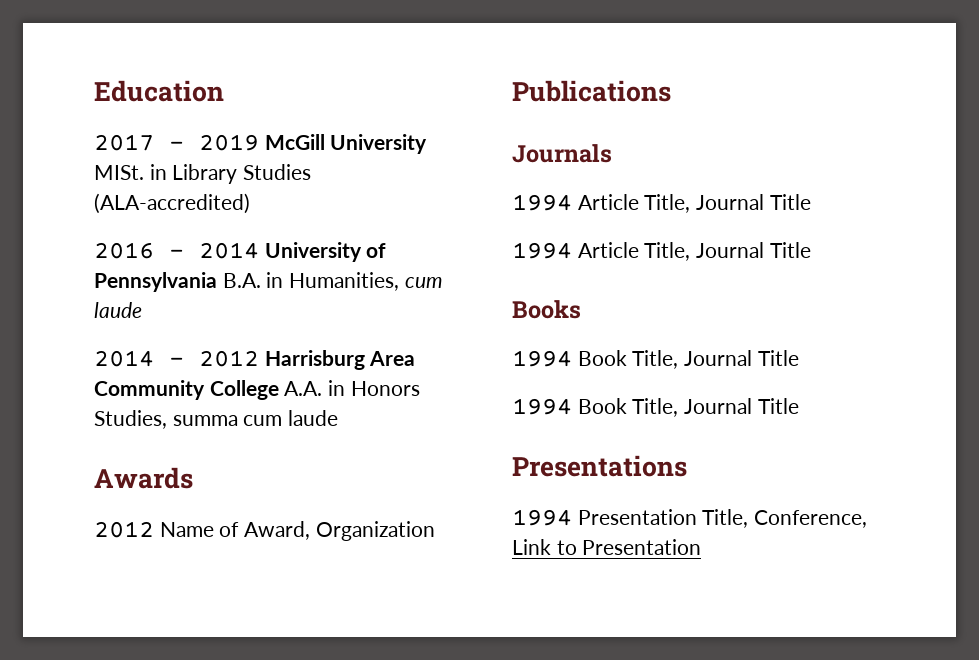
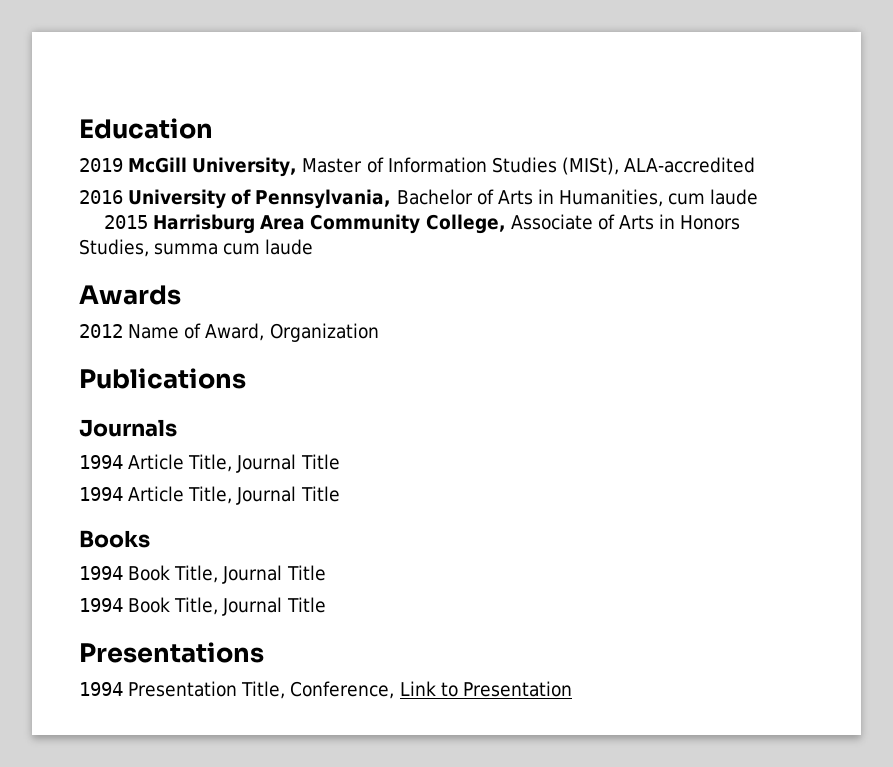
[94,134,428,154] [94,164,312,184] [94,193,250,214] [94,242,387,262] [94,272,443,292] [94,302,142,318] [94,350,416,370] [94,380,323,400] 2017 - 2019 McGill University MISt. in Library Studies (ALA-accredited) // 2016 - 2014 University of Pennsylvania B.A. in Humanities, cum laude // 2014 - 2012 Harrisburg Area Community College A.A. -> [79,157,756,177] [79,189,759,209] [104,214,654,234] 2019 McGill University, Master of Information Studies (MISt), ALA-accredited // 2016 University of Pennsylvania, Bachelor of Arts in Humanities, cum laude // 2015 Harrisburg Area Community College, Associate of Arts

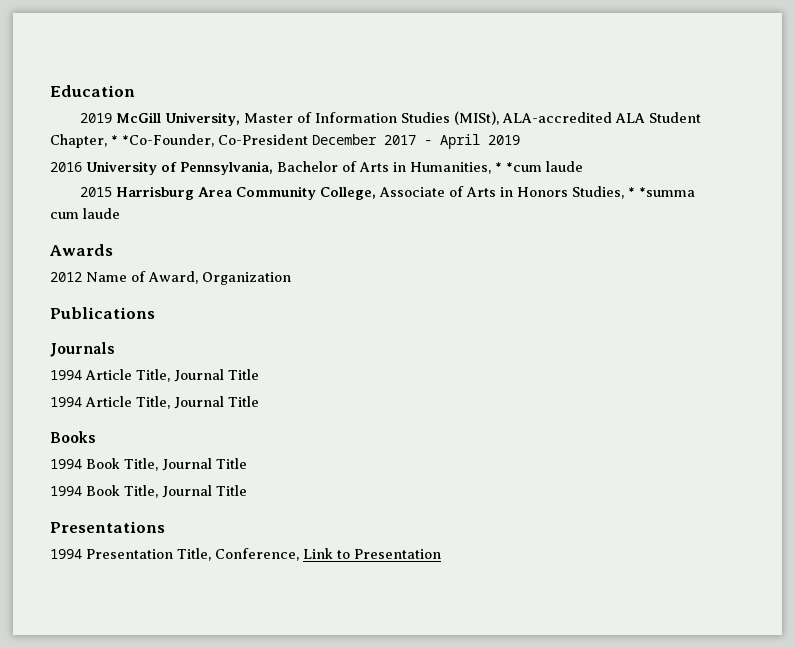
(756, 165) none -> [615,112,702,123] [50,134,520,149] ALA Student Chapter, * *Co-Founder, Co-President December 2017 - April 2019
[668,193,706,205] cum -> [495,162,542,172] * *cum
[154,243,219,255] summa -> [628,187,696,197] * *summa

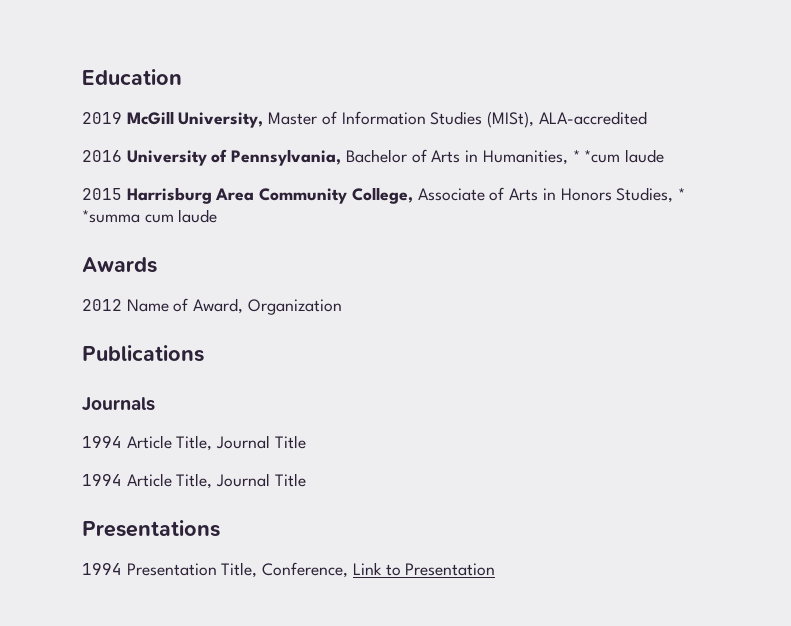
[615,112,702,123] [50,134,520,149] ALA Student Chapter, * *Co-Founder, Co-President December 2017 - April 2019 -> (647, 118) none
[50,431,96,443] [50,458,247,471] [50,485,247,498] // Books // 1994 Book Title, Journal Title // 1994 Book Title, Journal Title -> (306, 480) none

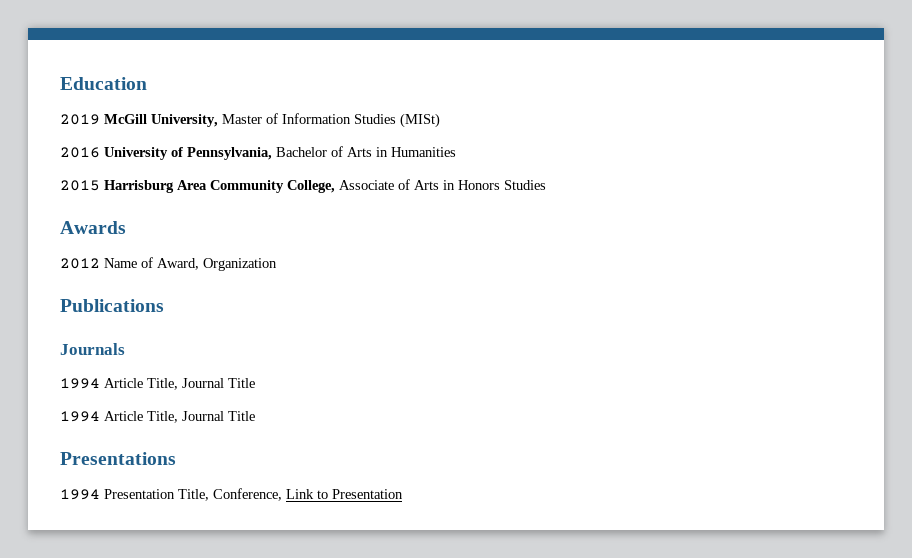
[487,111,647,128] (MISt), ALA-accredited -> [400,113,440,128] (MISt)
[482,149,664,165] Humanities, * *cum laude -> [391,147,456,157] Humanities
[616,187,685,203] [82,209,218,223] Studies, * *summa cum laude -> [504,180,546,190] Studies

